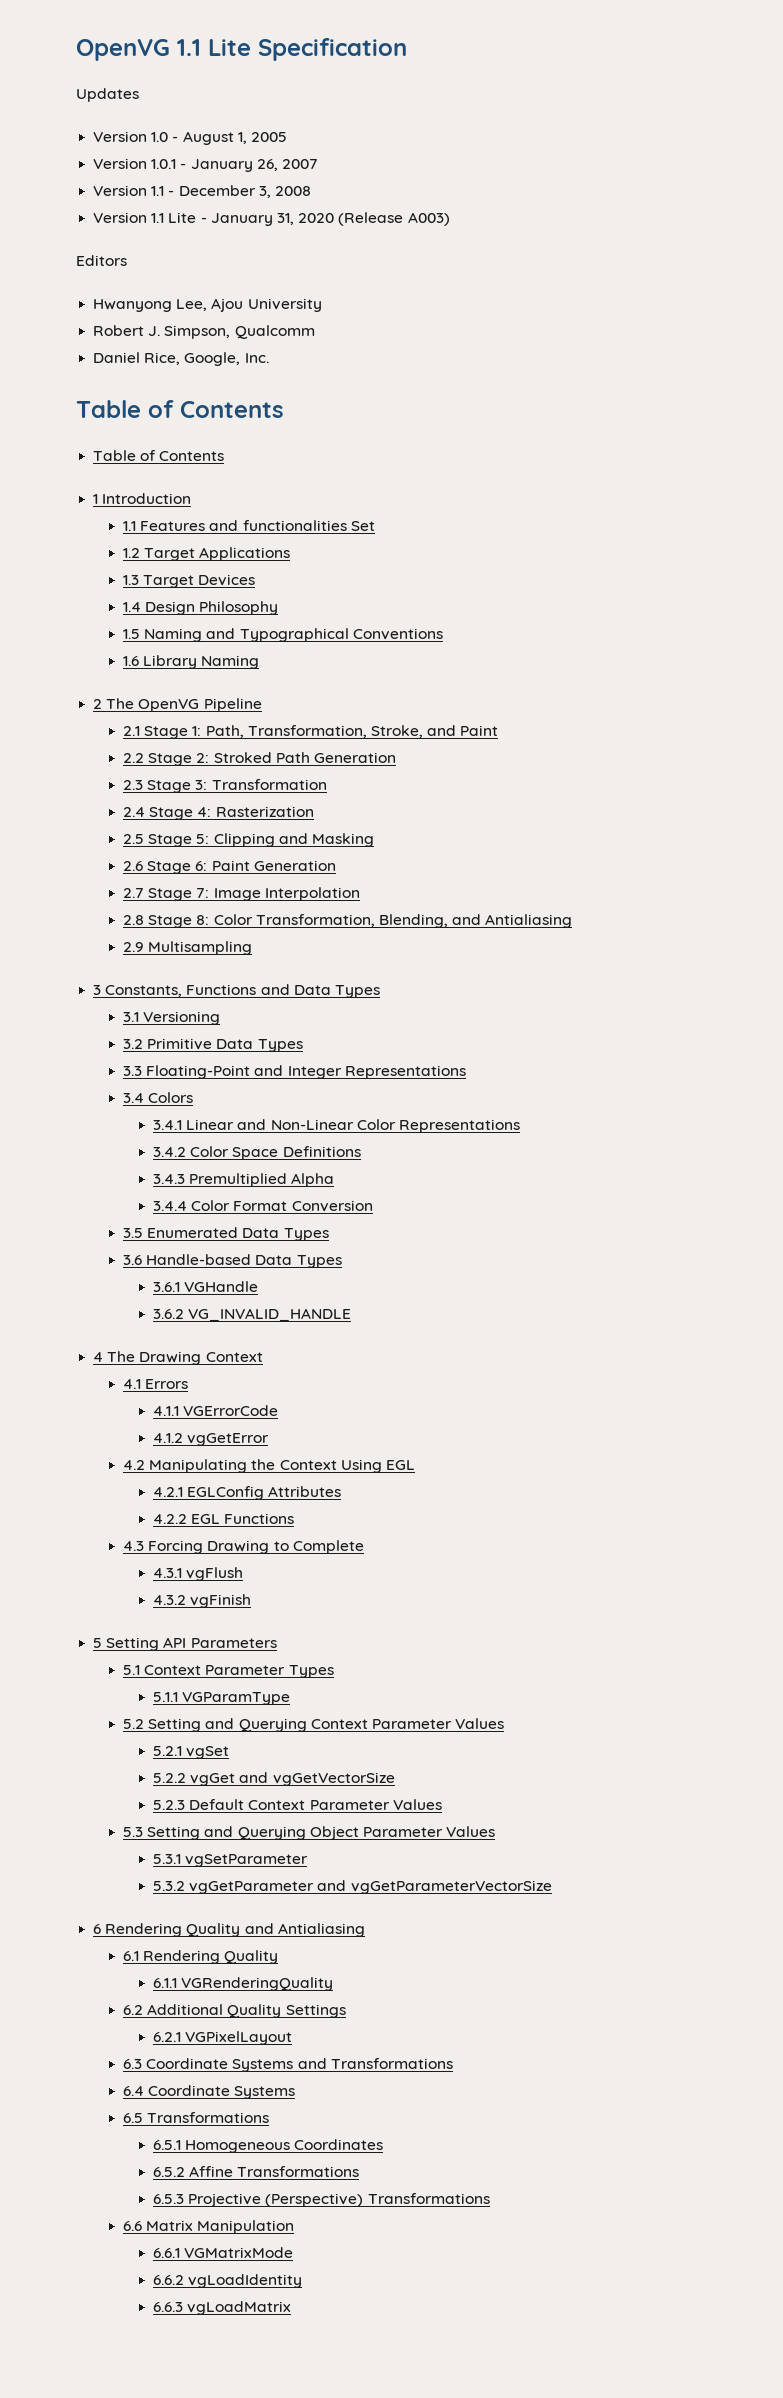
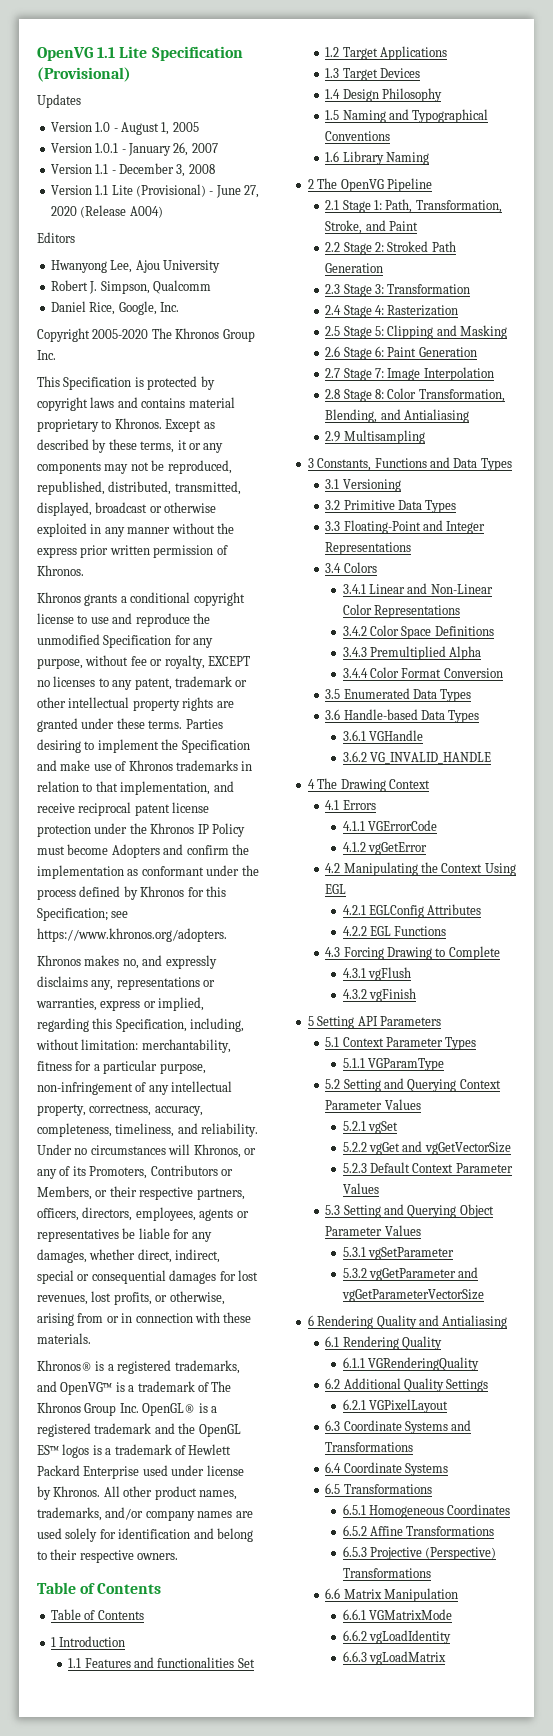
(407, 49) none -> [37,67,131,82] (Provisional)
[200,213,294,226] - January 31, -> [135,184,259,198] (Provisional) - June 27,
[407,212,450,226] A003) -> [129,206,163,218] A004)
(269, 358) none -> [37,328,255,342] [37,350,56,360] [37,376,215,390] [37,397,235,411] [37,418,215,432] [37,439,224,453] [37,460,232,474] [37,481,241,495] [37,502,217,516] [37,523,234,537] [37,545,228,558] [37,565,84,576] [37,592,245,606] [37,613,210,627] [37,634,214,648] [37,655,250,669] [37,676,248,690] [37,697,234,711] [37,718,223,732] [37,739,250,753] [37,760,253,771] [37,781,234,795] [37,802,210,816] [37,823,245,837] [37,844,249,858] [37,865,259,879] [37,886,226,900] [37,908,129,921] [37,928,227,942] [37,955,217,969] [37,976,216,990] [36,997,205,1011] [37,1018,245,1032] [36,1039,231,1053] [37,1060,206,1074] [37,1081,233,1095] [37,1104,203,1116] [37,1123,259,1137] [37,1144,256,1158] [37,1165,233,1179] [37,1186,245,1200] [37,1207,249,1221] [37,1228,212,1242] [37,1249,221,1263] [37,1270,258,1284] [37,1291,225,1305] [37,1312,252,1326] [37,1333,91,1344] [37,1360,240,1374] [37,1381,232,1395] [37,1402,217,1416] [37,1423,241,1437] [37,1444,232,1458] [37,1465,244,1479] [37,1486,237,1500] [37,1507,253,1521] [37,1528,253,1542] [37,1549,179,1563] // Copyright 2005-2020 The Khronos Group Inc. // This Specification is protected by copyright laws and contains material proprietary to Khronos. Except as described by these terms, it or any components may not be reproduced, republished, distributed, transmitted, displayed, broadcast or otherwise exploited in any manner without the express prior written permission of Khronos. // Khronos grants a conditional copyright license to use and reproduce the unmodified Specification for any purpose, without fee or royalty, EXCEPT no licenses to any patent, trademark or other intellectual property rights are granted under these terms. Parties desiring to implement the Specification and make use of Khronos trademarks in relation to that implementation, and receive reciprocal patent license protection under the Khronos IP Policy must become Adopters and confirm the implementation as conformant under the process defined by Khronos for this Specification; see https://www.khronos.org/adopters. // Khronos makes no, and expressly disclaims any, representations or warranties, express or implied, regarding this Specification, including, without limitation: merchantability, fitness for a particular purpose, non-infringement of any intellectual property, correctness, accuracy, completeness, timeliness, and reliability. Under no circumstances will Khronos, or any of its Promoters, Contributors or Members, or their respective partners, officers, directors, employees, agents or representatives be liable for any damages, whether direct, indirect, special or consequential damages for lost revenues, lost profits, or otherwise, arising from or in connection with these materials. // Khronos® is a registered trademarks, and OpenVG™ is a trademark of The Khronos Group Inc. OpenGL® is a registered trademark and the OpenGL ES™ logos is a trademark of Hewlett Packard Enterprise used under license by Khronos. All other product names, trademarks, and/or company names are used solely for identification and belong to their respective owners.

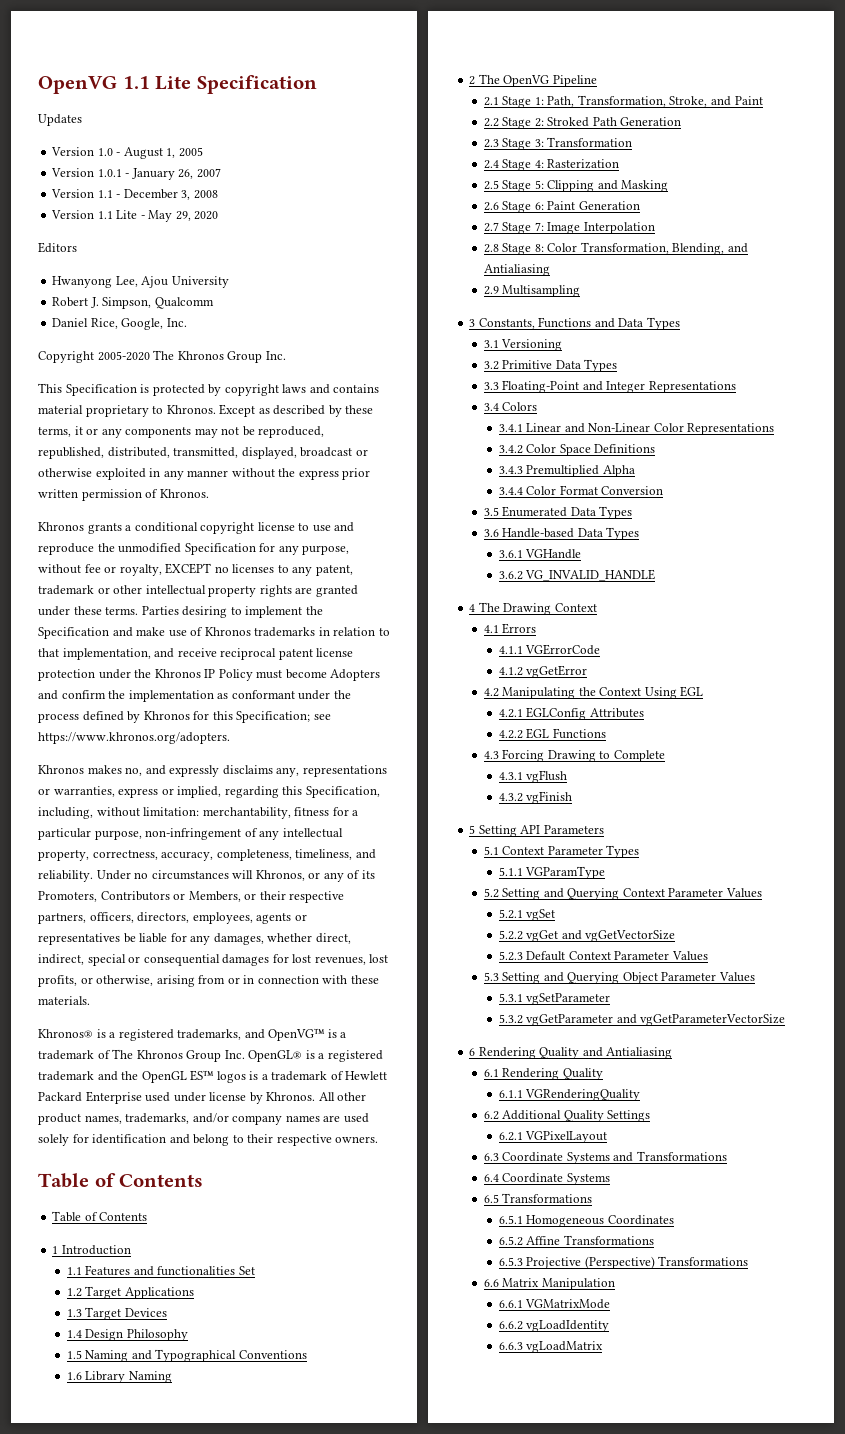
[37,67,131,82] (Provisional) -> (317, 84) none
[135,184,259,198] (Provisional) - June 27, -> [140,210,191,222] - May 29,
[80,205,163,218] (Release A004) -> (219, 215) none

